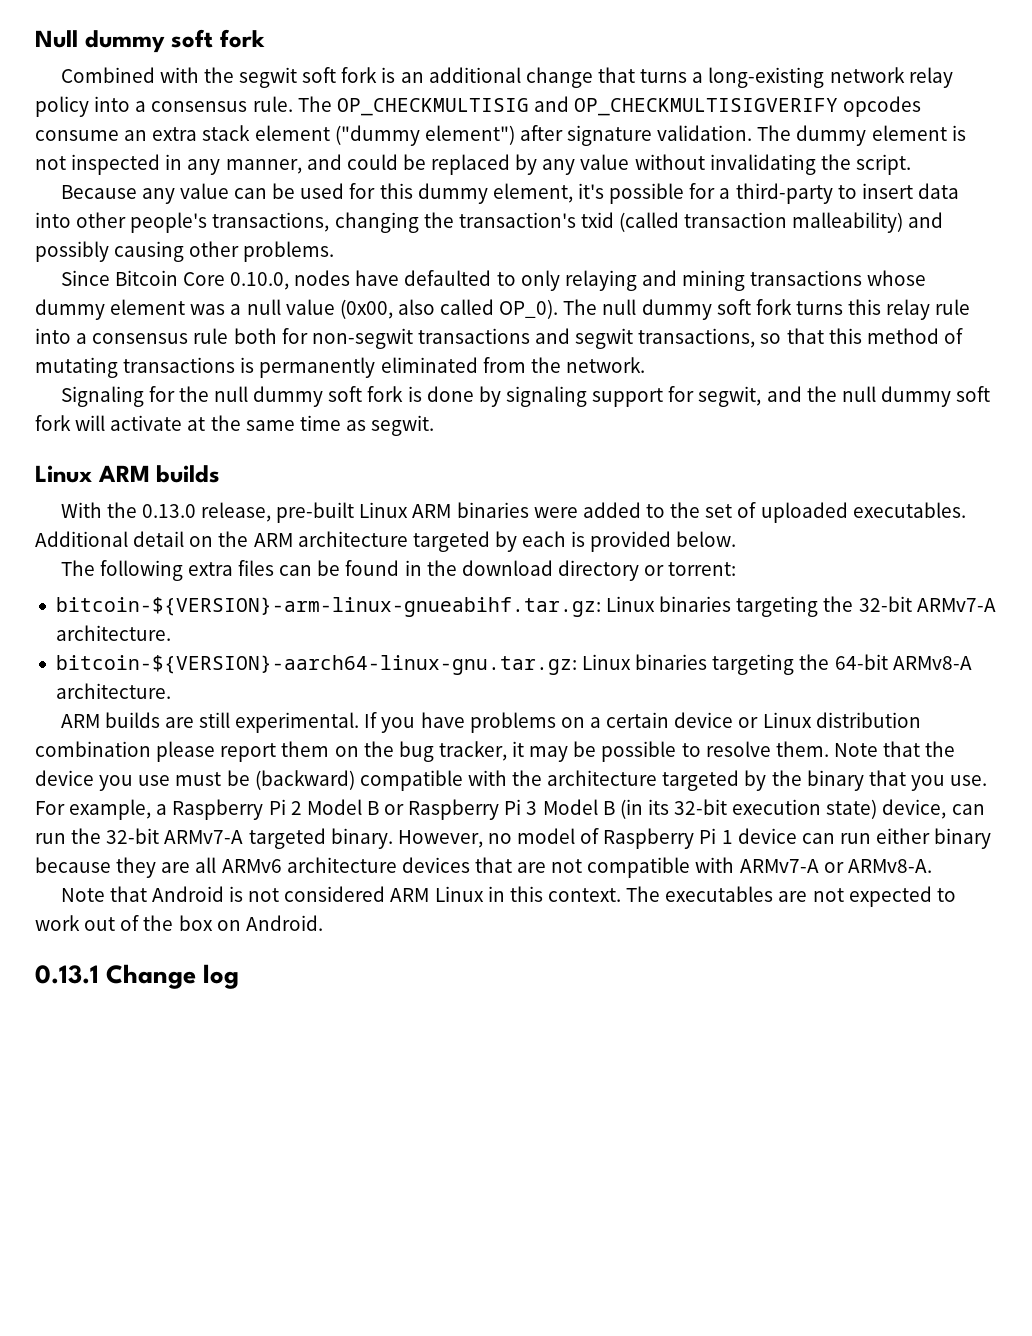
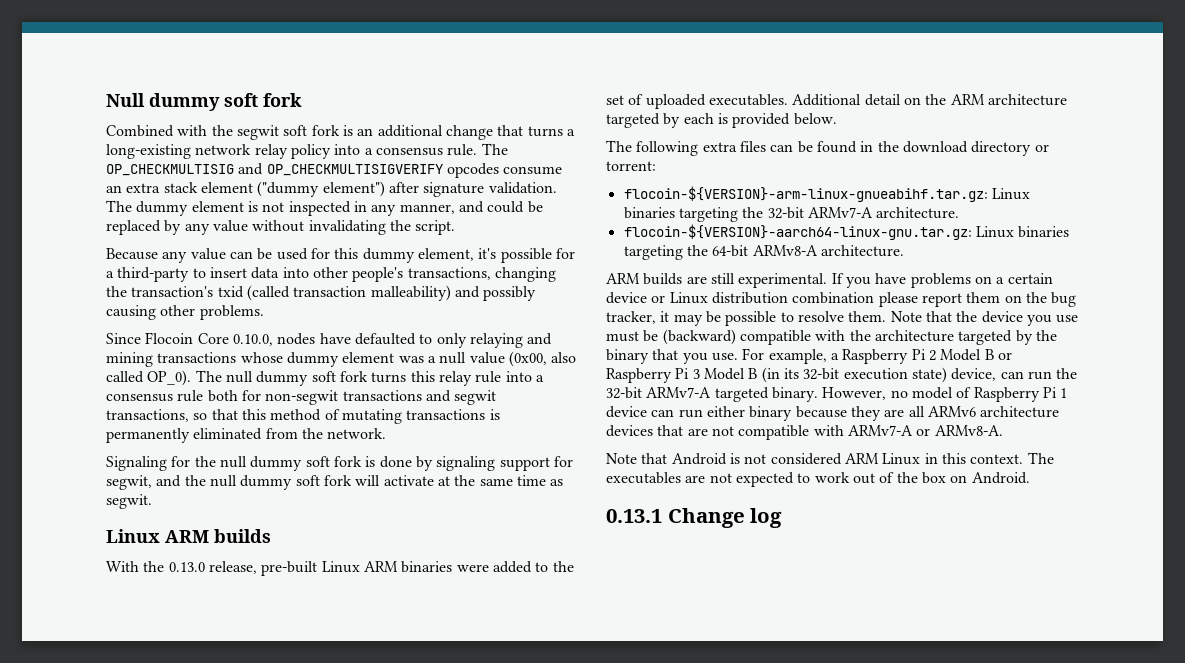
[114,270,178,286] Bitcoin -> [145,332,194,344] Flocoin
[55,597,601,617] bitcoin-${VERSION}-arm-linux-gnueabihf.tar.gz: -> [623,186,988,202] flocoin-${VERSION}-arm-linux-gnueabihf.tar.gz:
[55,655,577,675] bitcoin-${VERSION}-aarch64-linux-gnu.tar.gz: -> [623,224,972,240] flocoin-${VERSION}-aarch64-linux-gnu.tar.gz:

